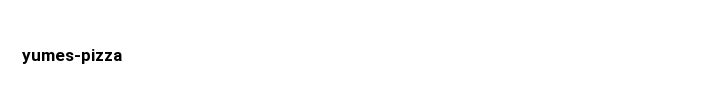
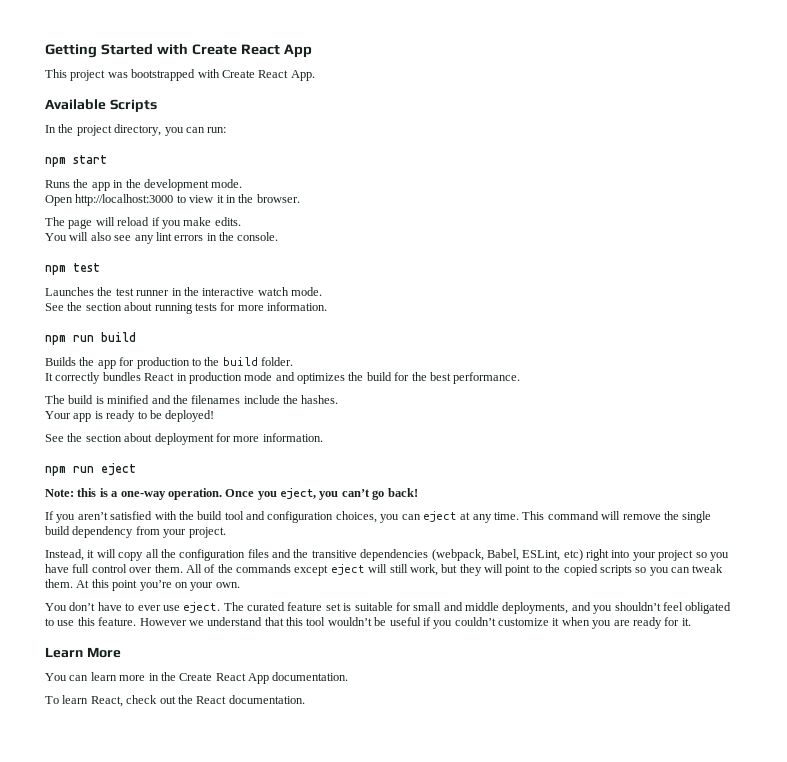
[22,49,122,64] yumes-pizza -> [45,43,312,58] [45,69,315,81] [45,99,157,112] [45,124,227,136] [45,155,107,167] [45,179,243,191] [45,194,300,206] [45,217,241,229] [45,232,279,244] [45,263,100,275] [45,287,322,296] [45,302,327,314] [45,332,136,345] [45,357,293,369] [45,372,521,384] [45,395,339,404] [45,410,215,422] [45,433,323,445] [45,463,136,476] [45,488,418,500] [45,511,712,523] [45,526,226,538] [45,549,729,561] [45,564,724,576] [45,579,240,591] [45,602,732,614] [45,617,691,629] [45,647,121,658] [45,672,349,684] [45,695,305,707] Getting Started with Create React App // This project was bootstrapped with Create React App. // Available Scripts // In the project directory, you can run: // npm start // Runs the app in the development mode. // Open http://localhost:3000 to view it in the browser. // The page will reload if you make edits. // You will also see any lint errors in the console. // npm test // Launches the test runner in the interactive watch mode. // See the section about running tests for more information. // npm run build // Builds the app for production to the build folder. // It correctly bundles React in production mode and optimizes the build for the best performance. // The build is minified and the filenames include the hashes. // Your app is ready to be deployed! // See the section about deployment for more information. // npm run eject // Note: this is a one-way operation. Once you eject, you can’t go back! // If you aren’t satisfied with the build tool and configuration choices, you can eject at any time. This command will remove the single build dependency from your project. // Instead, it will copy all the configuration files and the transitive dependencies (webpack, Babel, ESLint, etc) right into your project so you have full control over them. All of the commands except eject will still work, but they will point to the copied scripts so you can tweak them. At this point you’re on your own. // You don’t have to ever use eject. The curated feature set is suitable for small and middle deployments, and you shouldn’t feel obligated to use this feature. However we understand that this tool wouldn’t be useful if you couldn’t customize it when you are ready for it. // Learn More // You can learn more in the Create React App documentation. // To learn React, check out the React documentation.

